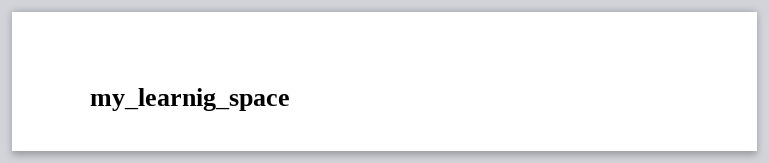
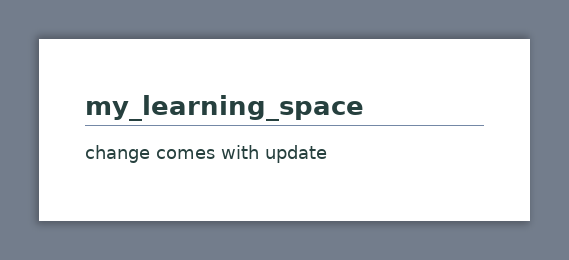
[90,88,290,111] my_learnig_space -> [85,95,364,121] [85,145,327,163] my_learning_space // change comes with update

